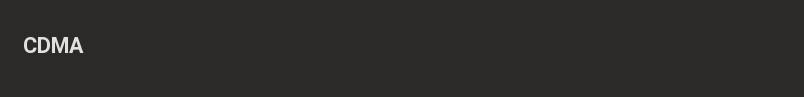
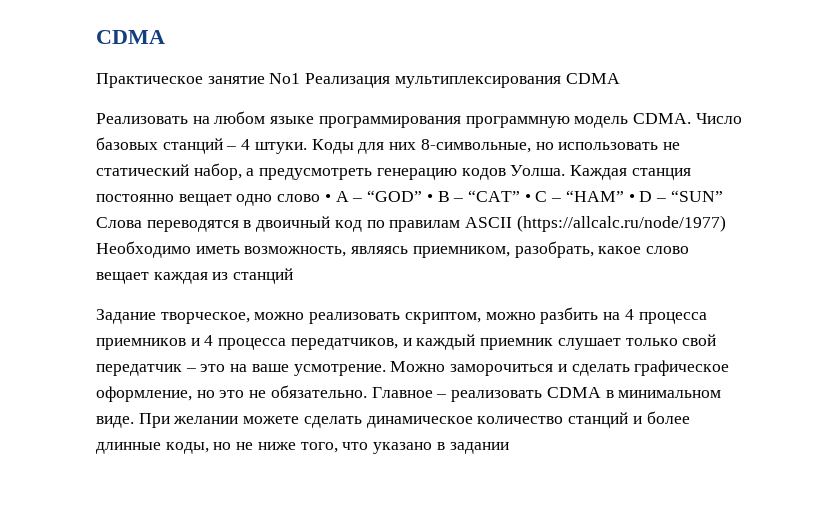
[23,37,84,53] CDMA -> [96,30,165,44] [96,73,620,88] [96,111,742,128] [96,137,680,154] [96,163,691,180] [96,190,723,206] [96,215,726,232] [96,241,690,258] [96,268,294,284] [96,307,707,324] [96,334,717,350] [96,360,730,376] [96,385,722,402] [96,411,690,428] [96,442,509,454] CDMA // Практическое занятие No1 Реализация мультиплексирования CDMA // Реализовать на любом языке программирования программную модель CDMA. Число базовых станций – 4 штуки. Коды для них 8-символьные, но использовать не статический набор, а предусмотреть генерацию кодов Уолша. Каждая станция постоянно вещает одно слово • A – “GOD” • B – “CAT” • C – “HAM” • D – “SUN” Слова переводятся в двоичный код по правилам ASCII (https://allcalc.ru/node/1977) Необходимо иметь возможность, являясь приемником, разобрать, какое слово вещает каждая из станций // Задание творческое, можно реализовать скриптом, можно разбить на 4 процесса приемников и 4 процесса передатчиков, и каждый приемник слушает только свой передатчик – это на ваше усмотрение. Можно заморочиться и сделать графическое оформление, но это не обязательно. Главное – реализовать CDMA в минимальном виде. При желании можете сделать динамическое количество станций и более длинные коды, но не ниже того, что указано в задании

